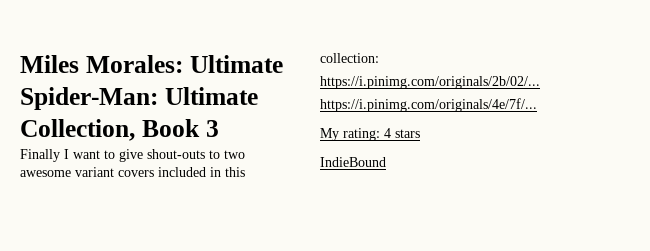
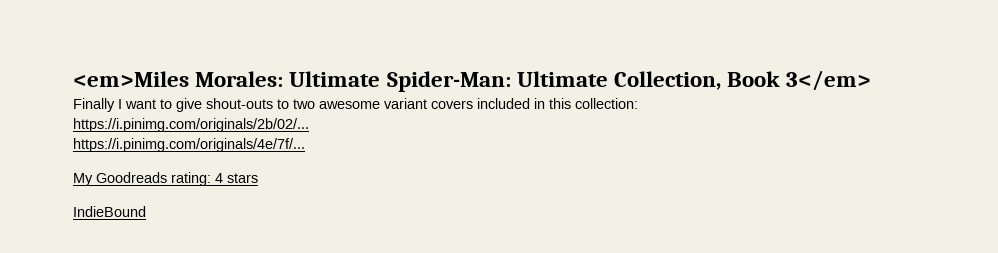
[20,55,79,73] Miles -> [73,71,189,87] <em>Miles
[205,120,219,137] 3 -> [786,70,872,91] 3</em>
(339, 134) none -> [96,172,167,183] Goodreads

